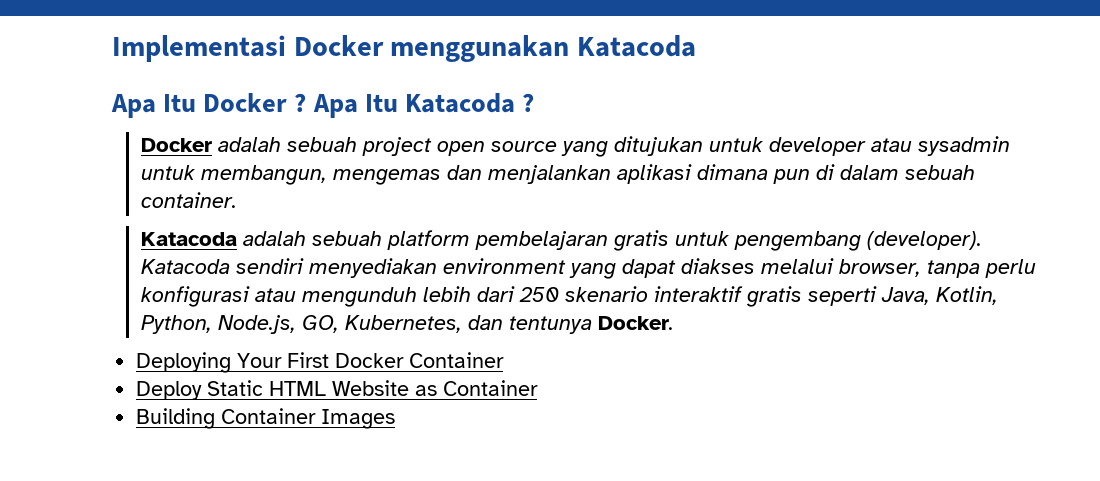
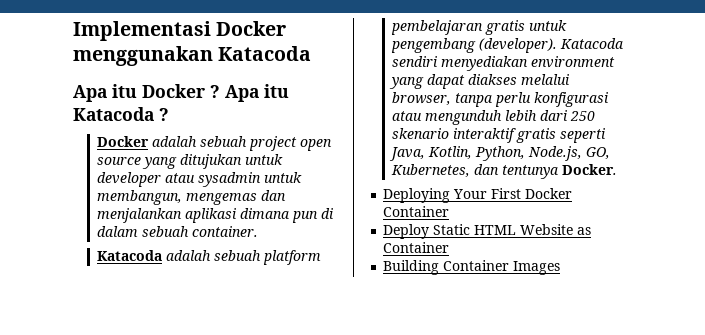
[163,94,197,112] Itu -> [112,84,137,98] itu
[364,94,398,112] Itu -> [264,84,289,98] itu

